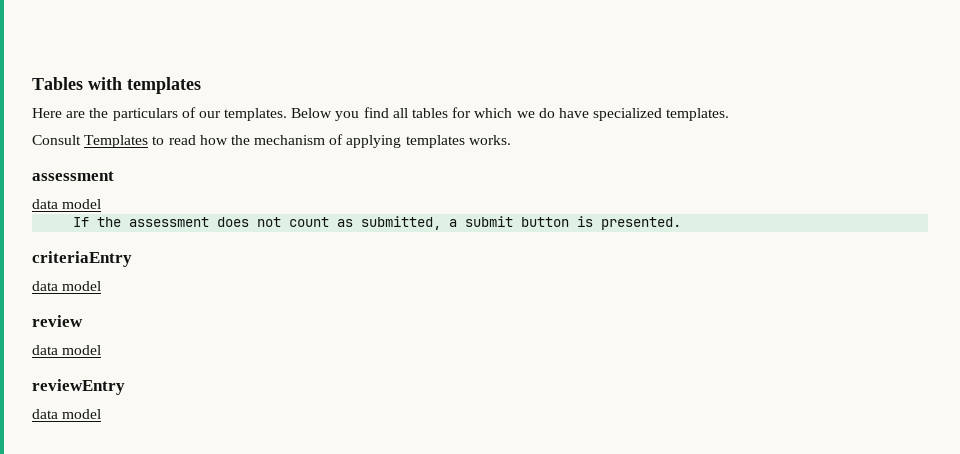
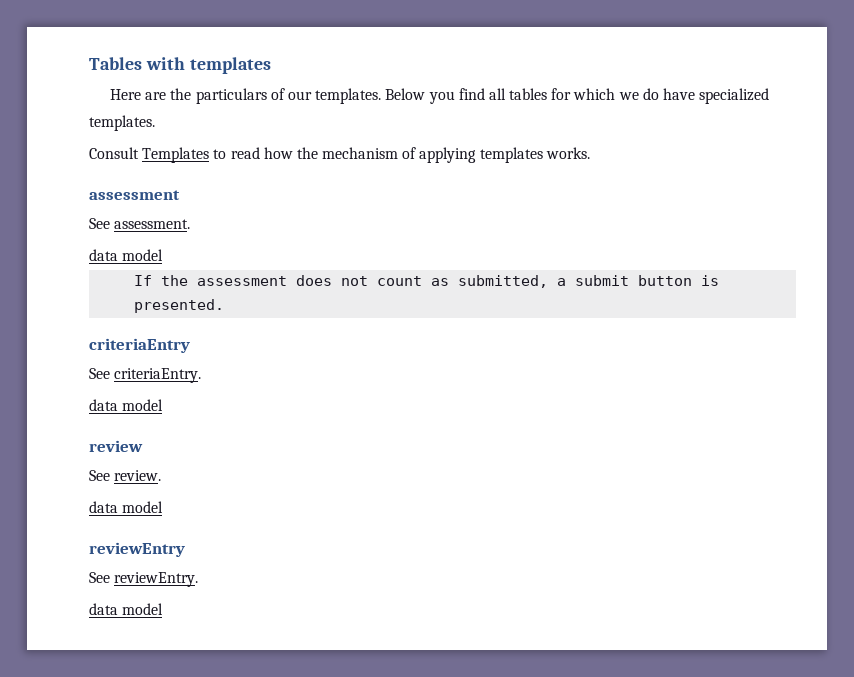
(114, 176) none -> [89,218,191,229] // See assessment.
(132, 259) none -> [89,368,202,383] // See criteriaEntry.
(83, 321) none -> [89,470,162,481] // See review.
(125, 387) none -> [89,572,199,587] // See reviewEntry.

